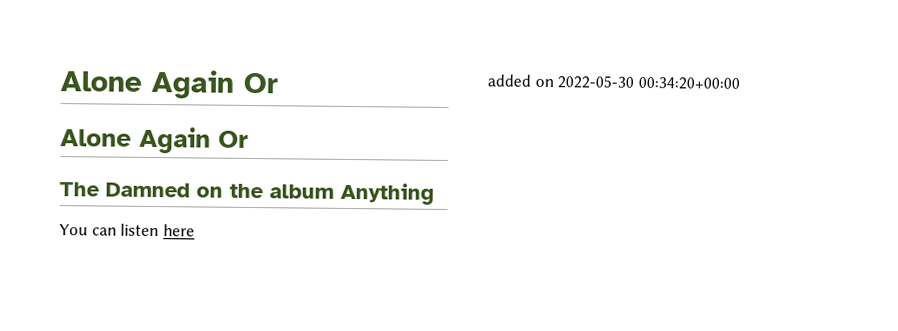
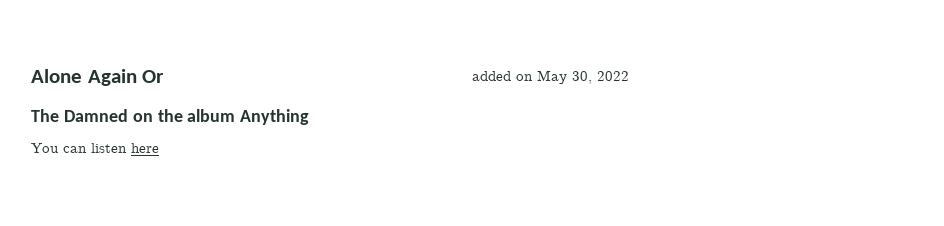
[60,69,278,99] [60,126,249,154] Alone Again Or // Alone Again Or -> [31,69,165,86] Alone Again Or
[557,75,740,90] 2022-05-30 00:34:20+00:00 -> [537,70,629,84] May 30, 2022

